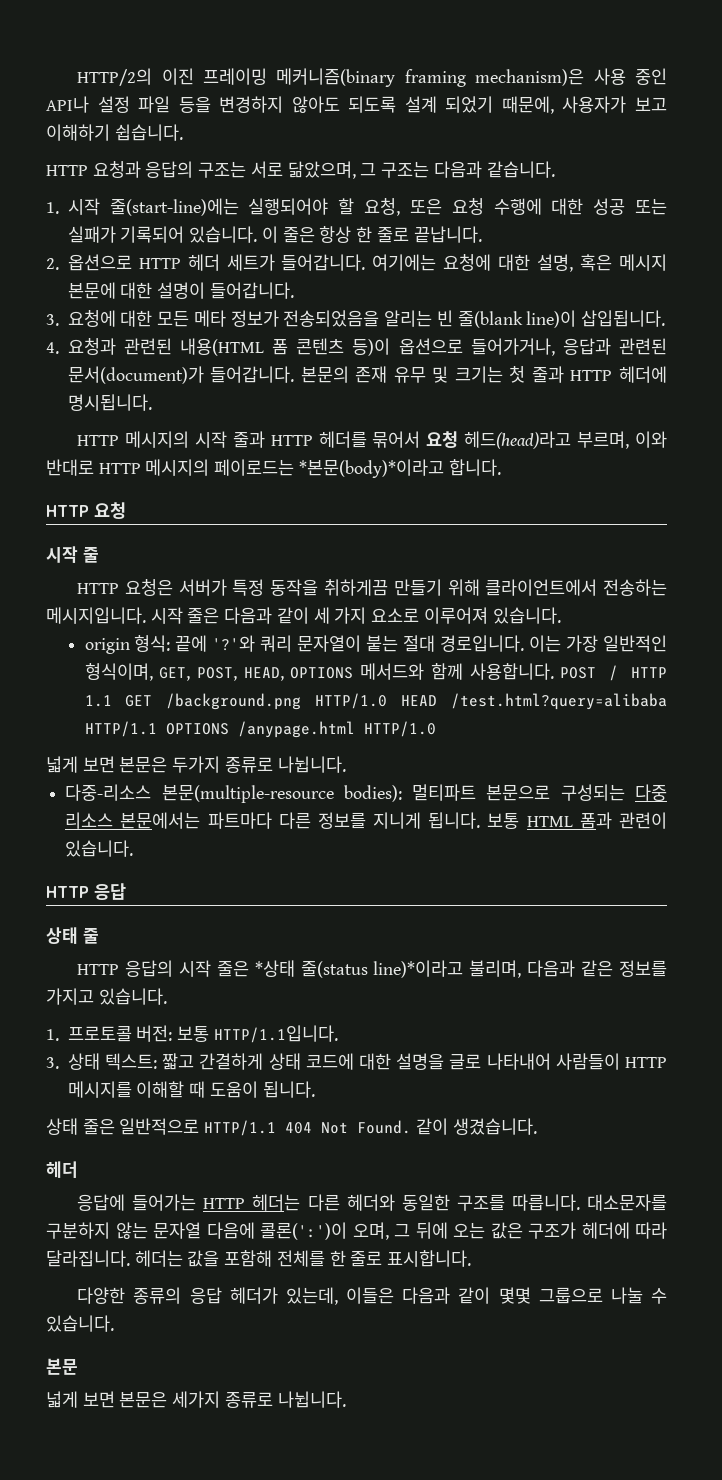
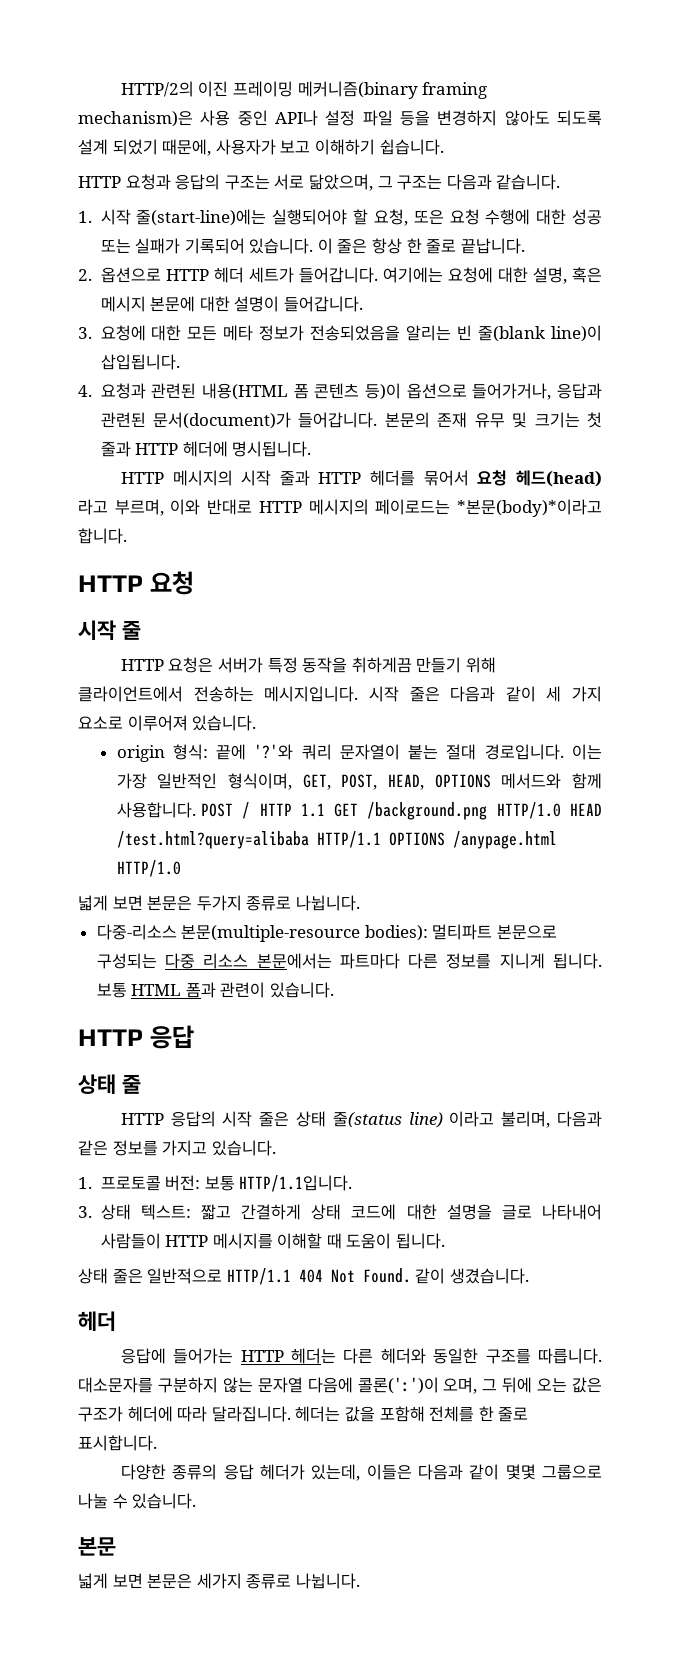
[464,431,572,449] 헤드(head)라고 -> [516,470,602,487] [78,499,108,515] 헤드(head) 라고
[254,960,464,978] *상태 줄(status line)*이라고 -> [296,1111,495,1128] 상태 줄(status line) 이라고

